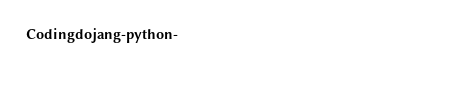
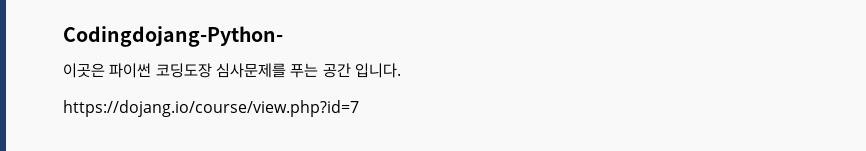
[26,28,178,43] Codingdojang-python- -> [63,26,283,47] [63,63,401,78] [63,100,359,117] Codingdojang-Python- // 이곳은 파이썬 코딩도장 심사문제를 푸는 공간 입니다. // https://dojang.io/course/view.php?id=7

